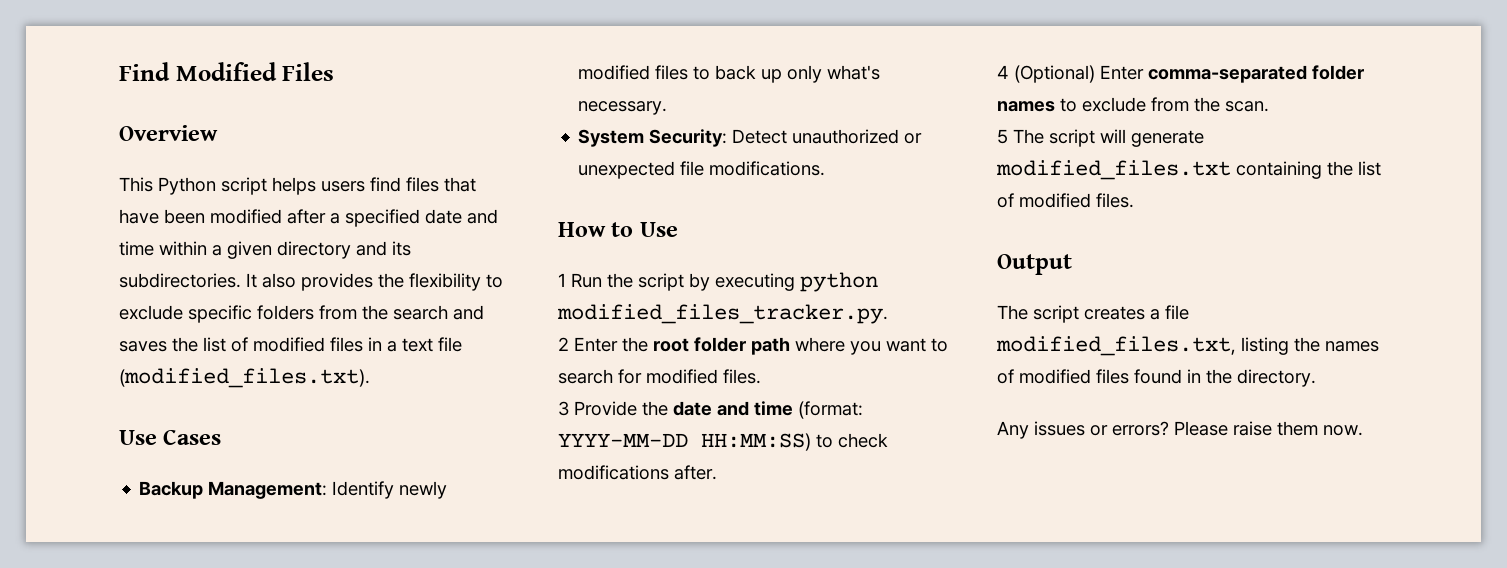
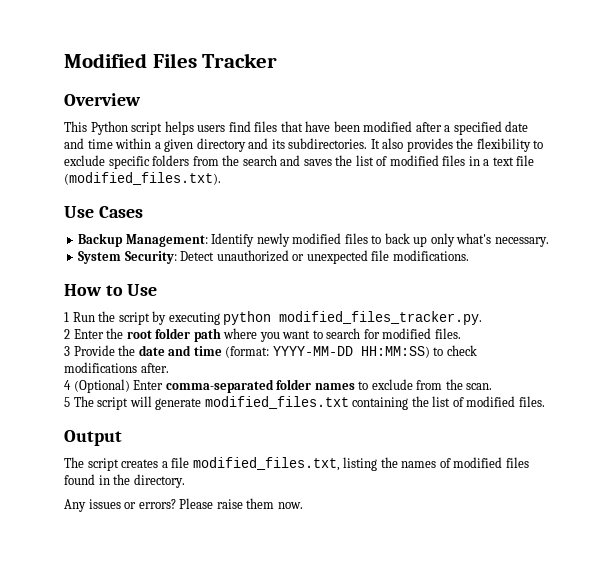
[119,62,170,81] Find -> (64, 60) none
(335, 71) none -> [202,53,278,68] Tracker

